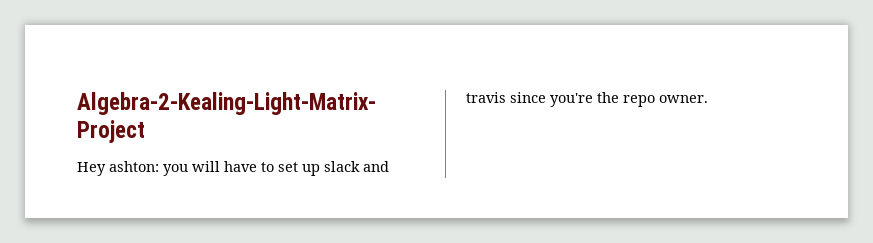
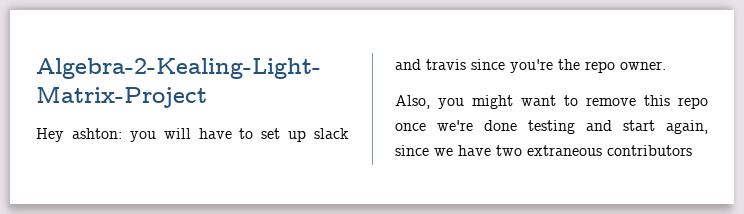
(708, 99) none -> [395,95,708,109] [395,120,708,134] [395,145,692,156] // Also, you might want to remove this repo once we're done testing and start again, since we have two extraneous contributors

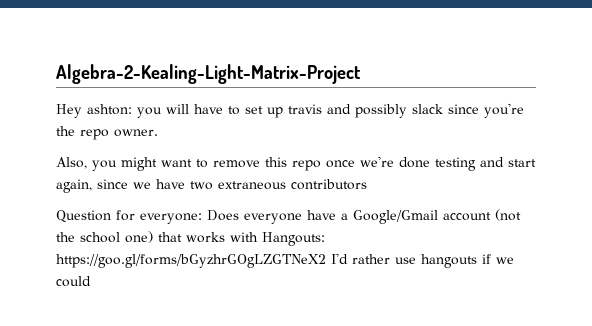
[314,128,349,139] [395,59,466,70] slack and travis -> [288,104,443,118] travis and possibly slack
(692, 150) none -> [56,209,521,224] [56,231,325,246] [56,253,514,268] [56,276,91,287] // Question for everyone: Does everyone have a Google/Gmail account (not the school one) that works with Hangouts: https://goo.gl/forms/bGyzhrGOgLZGTNeX2 I'd rather use hangouts if we could

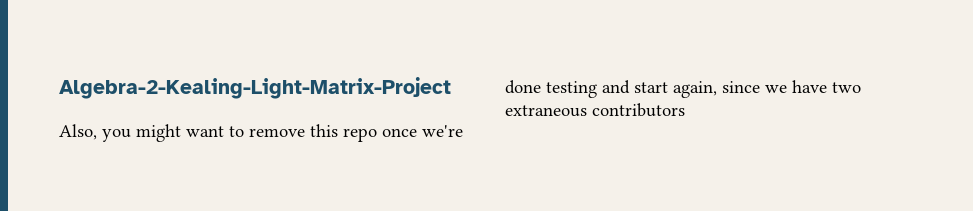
[56,103,524,118] [56,126,158,140] // Hey ashton: you will have to set up travis and possibly slack since you're the repo owner. -> (451, 88) none
[56,209,521,224] [56,231,325,246] [56,253,514,268] [56,276,91,287] // Question for everyone: Does everyone have a Google/Gmail account (not the school one) that works with Hangouts: https://goo.gl/forms/bGyzhrGOgLZGTNeX2 I'd rather use hangouts if we could -> (685, 110) none

